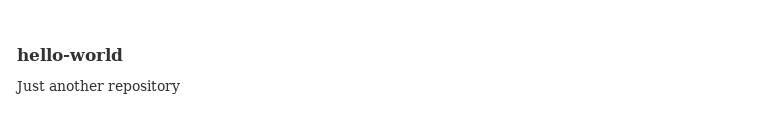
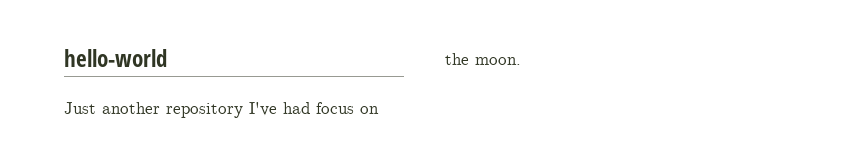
(180, 87) none -> [249,102,379,116] [445,53,521,65] I've had focus on the moon.

